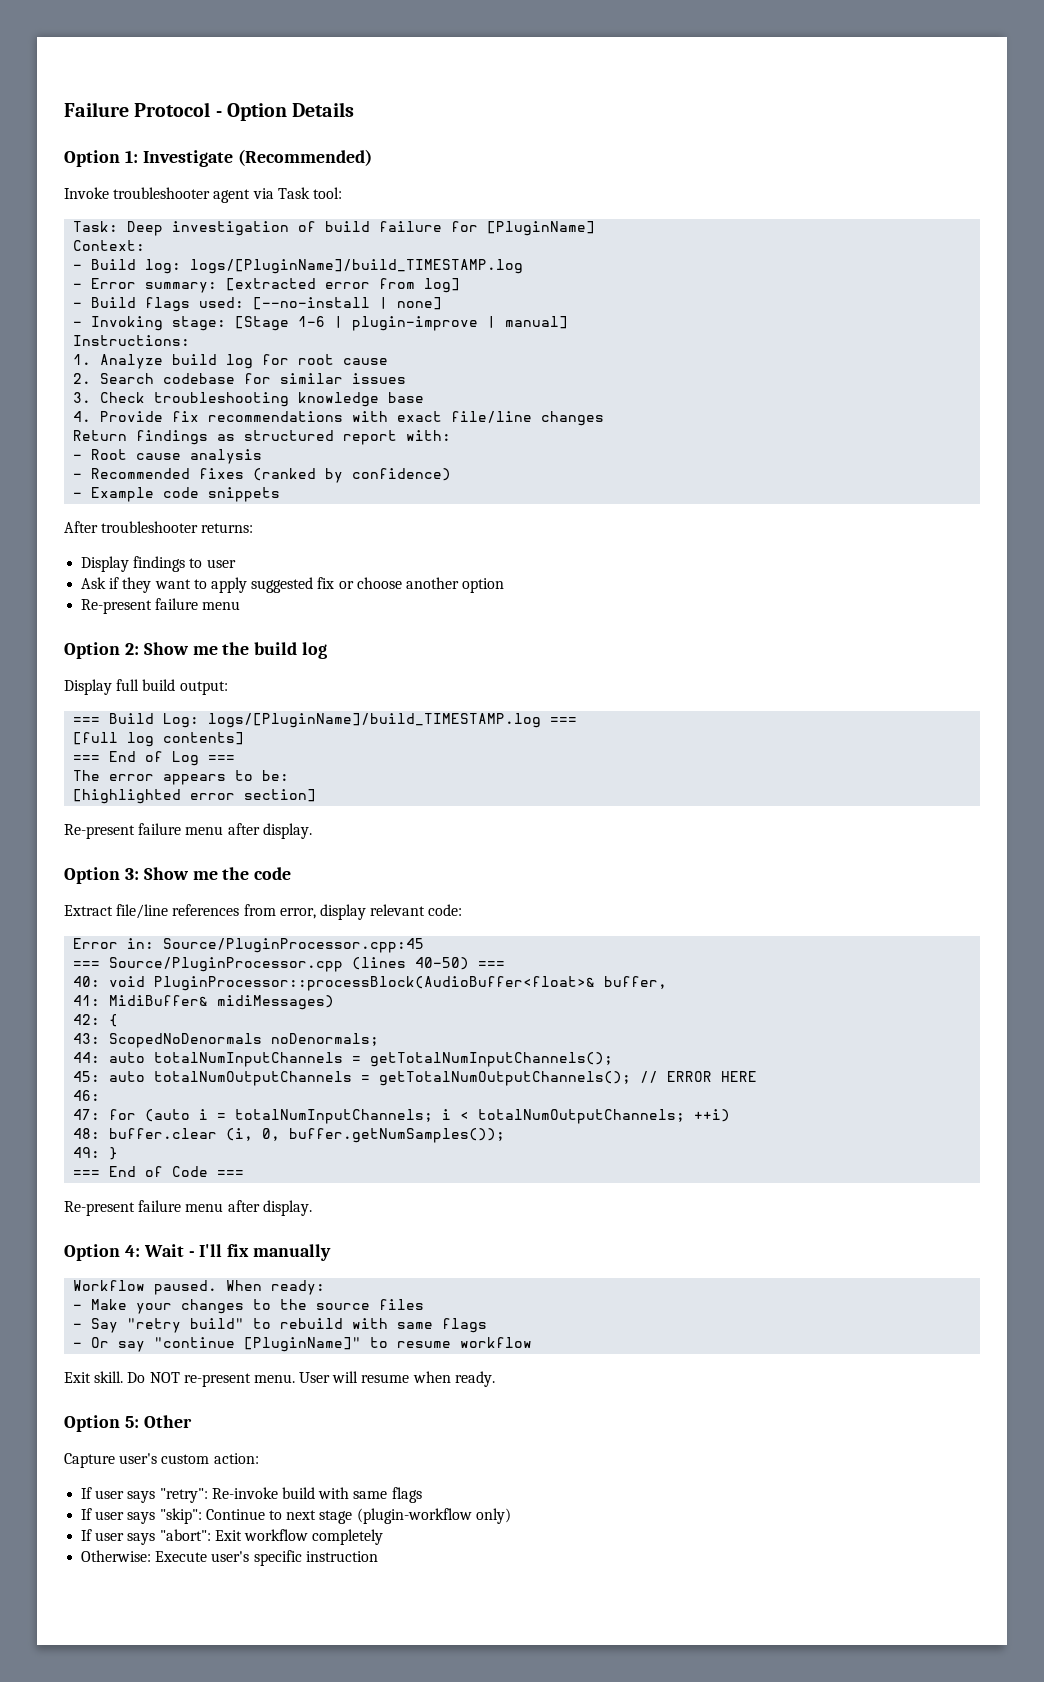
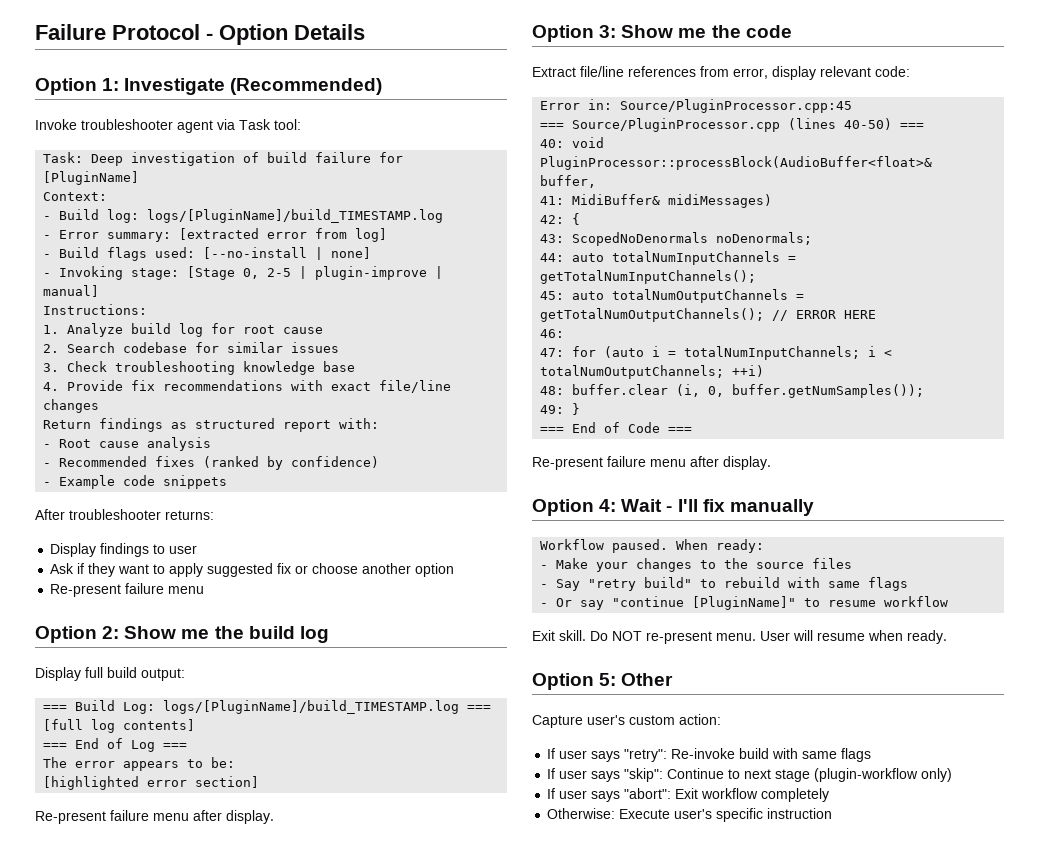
[298,316,326,327] 1-6 -> [243,268,292,279] 0, 2-5

